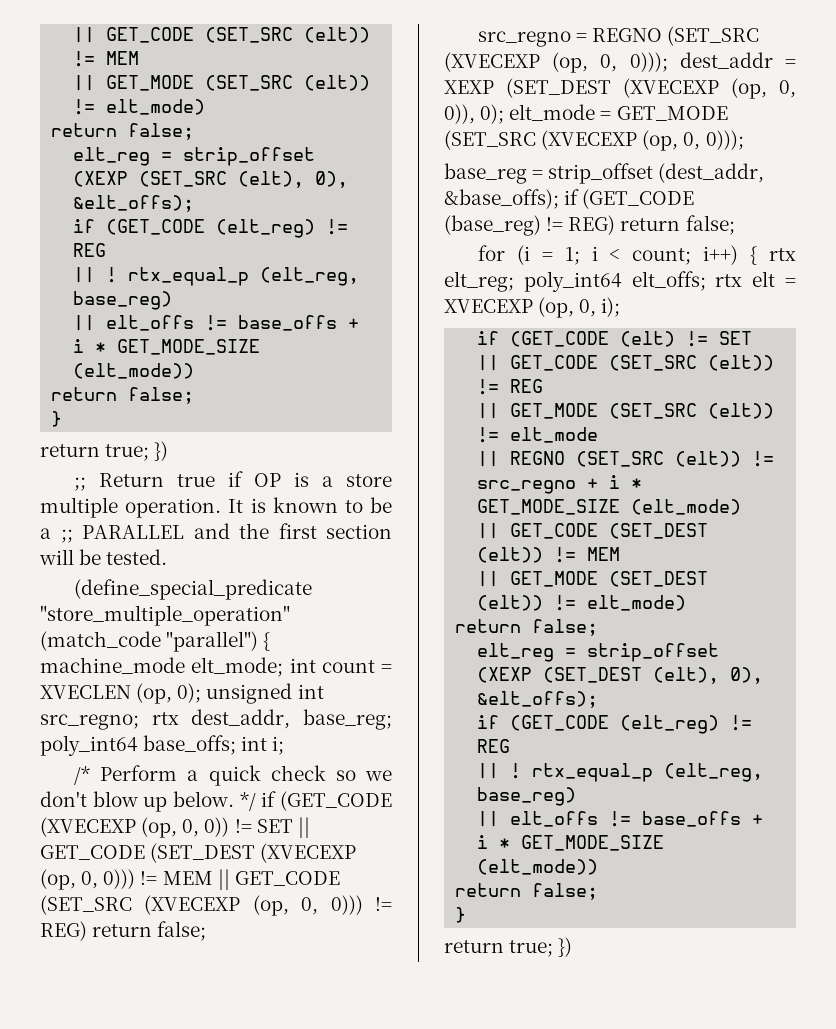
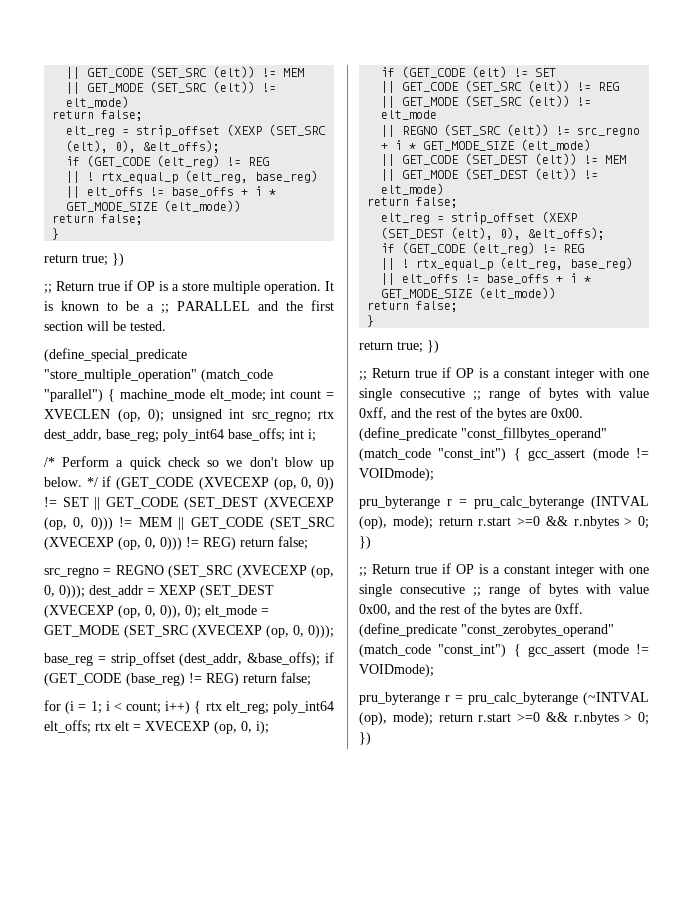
(573, 947) none -> [359,367,649,381] [359,387,649,401] [359,407,583,421] [359,427,607,441] [359,448,649,461] [359,468,434,481] [359,496,649,509] [359,516,649,529] [359,536,371,549] [359,563,649,577] [359,583,649,597] [359,603,583,617] [359,623,614,637] [359,644,649,657] [359,664,434,677] [359,692,649,705] [359,712,649,725] [359,732,371,745] // ;; Return true if OP is a constant integer with one single consecutive ;; range of bytes with value 0xff, and the rest of the bytes are 0x00. (define_predicate "const_fillbytes_operand" (match_code "const_int") { gcc_assert (mode != VOIDmode); // pru_byterange r = pru_calc_byterange (INTVAL (op), mode); return r.start >=0 && r.nbytes > 0; }) // ;; Return true if OP is a constant integer with one single consecutive ;; range of bytes with value 0x00, and the rest of the bytes are 0xff. (define_predicate "const_zerobytes_operand" (match_code "const_int") { gcc_assert (mode != VOIDmode); // pru_byterange r = pru_calc_byterange (~INTVAL (op), mode); return r.start >=0 && r.nbytes > 0; })

